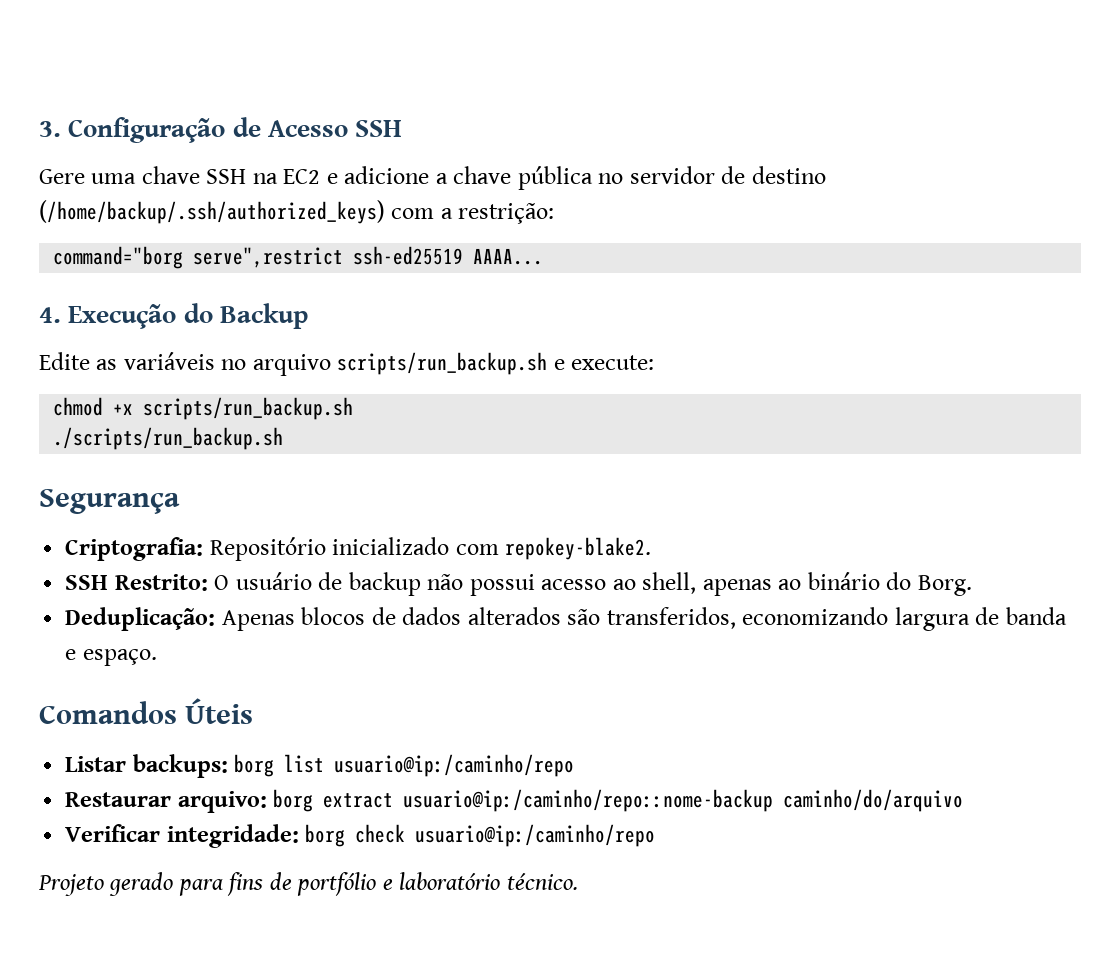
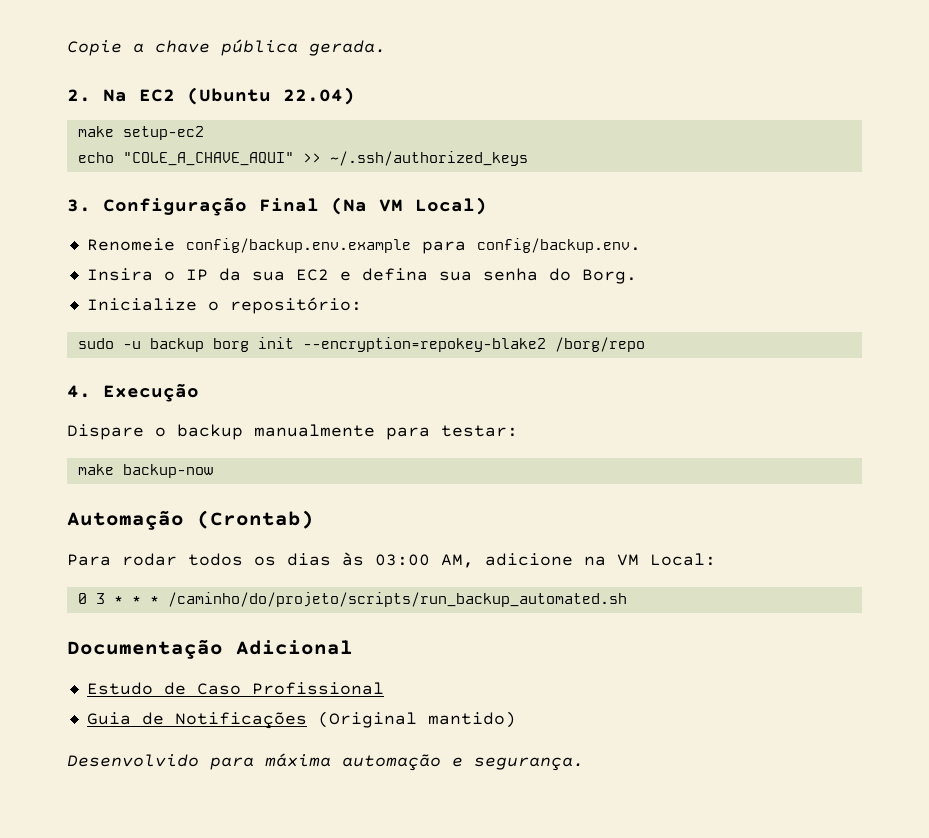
[39,117,403,143] [39,166,826,190] [39,200,555,224] [53,246,544,269] [39,303,308,329] [39,352,655,376] [53,397,354,420] [53,427,284,450] [39,489,180,514] [65,537,652,561] [65,572,972,596] [65,607,1067,631] [65,649,157,666] [39,698,254,724] [65,754,575,778] [65,789,964,813] [65,824,656,848] [38,872,578,896] 3. Configuração de Acesso SSH // Gere uma chave SSH na EC2 e adicione a chave pública no servidor de destino (/home/backup/.ssh/authorized_keys) com a restrição: // command="borg serve",restrict ssh-ed25519 AAAA... // 4. Execução do Backup // Edite as variáveis no arquivo scripts/run_backup.sh e execute: // chmod +x scripts/run_backup.sh // ./scripts/run_backup.sh // Segurança // Criptografia: Repositório inicializado com repokey-blake2. // SSH Restrito: O usuário de backup não possui acesso ao shell, apenas ao binário do Borg. // Deduplicação: Apenas blocos de dados alterados são transferidos, economizando largura de banda e espaço. // Comandos Úteis // Listar backups: borg list usuario@ip:/caminho/repo // Restaurar arquivo: borg extract usuario@ip:/caminho/repo::nome-backup caminho/do/arquivo // Verificar integridade: borg check usuario@ip:/caminho/repo // Projeto gerado para fins de portfólio e laboratório técnico. -> [67,39,386,56] [67,87,355,105] [77,126,204,140] [77,151,528,166] [67,197,487,216] [86,238,641,254] [86,268,637,284] [86,297,362,314] [77,337,645,352] [67,383,199,402] [67,424,518,440] [77,464,213,478] [67,510,314,530] [67,552,716,568] [77,592,627,607] [67,639,353,659] [86,682,384,695] [86,711,516,729] [67,753,584,771] Copie a chave pública gerada. // 2. Na EC2 (Ubuntu 22.04) // make setup-ec2 // echo "COLE_A_CHAVE_AQUI" >> ~/.ssh/authorized_keys // 3. Configuração Final (Na VM Local) // Renomeie config/backup.env.example para config/backup.env. // Insira o IP da sua EC2 e defina sua senha do Borg. // Inicialize o repositório: // sudo -u backup borg init --encryption=repokey-blake2 /borg/repo // 4. Execução // Dispare o backup manualmente para testar: // make backup-now // Automação (Crontab) // Para rodar todos os dias às 03:00 AM, adicione na VM Local: // 0 3 * * * /caminho/do/projeto/scripts/run_backup_automated.sh // Documentação Adicional // Estudo de Caso Profissional // Guia de Notificações (Original mantido) // Desenvolvido para máxima automação e segurança.

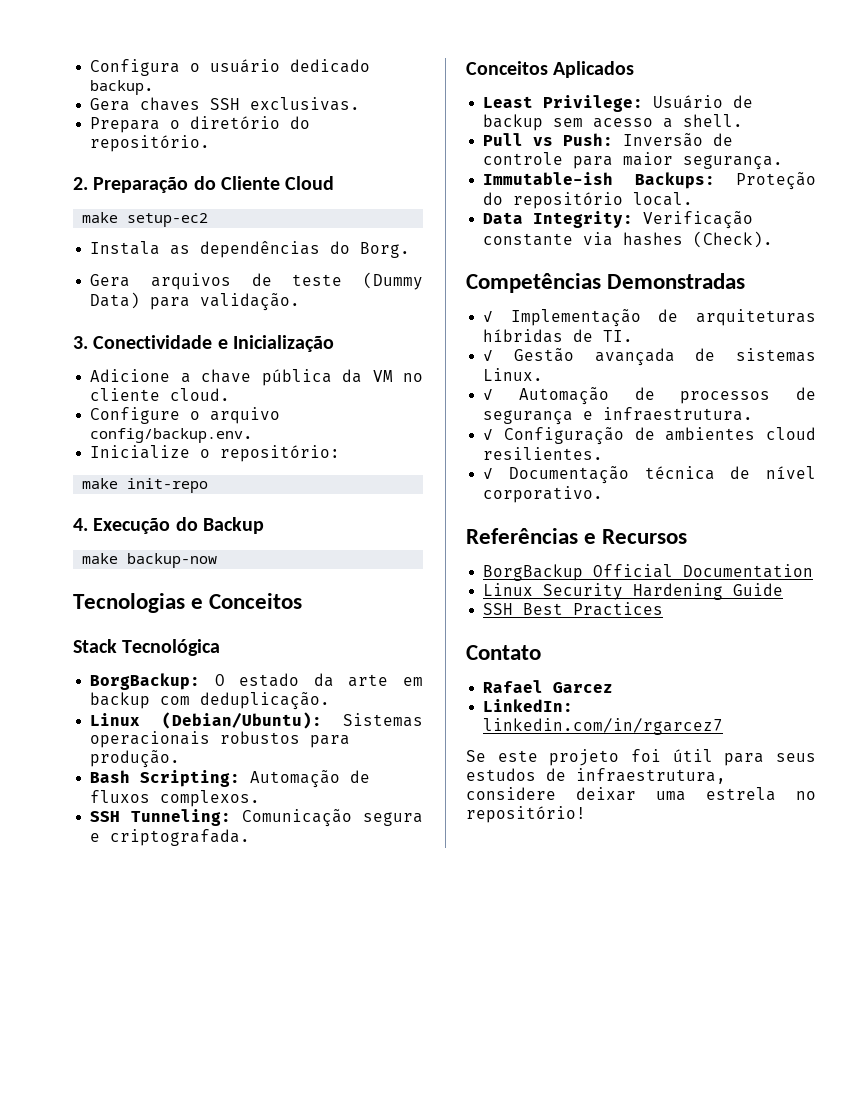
[67,39,386,56] [67,87,355,105] [77,126,204,140] [77,151,528,166] [67,197,487,216] [86,238,641,254] [86,268,637,284] [86,297,362,314] [77,337,645,352] [67,383,199,402] [67,424,518,440] [77,464,213,478] [67,510,314,530] [67,552,716,568] [77,592,627,607] [67,639,353,659] [86,682,384,695] [86,711,516,729] [67,753,584,771] Copie a chave pública gerada. // 2. Na EC2 (Ubuntu 22.04) // make setup-ec2 // echo "COLE_A_CHAVE_AQUI" >> ~/.ssh/authorized_keys // 3. Configuração Final (Na VM Local) // Renomeie config/backup.env.example para config/backup.env. // Insira o IP da sua EC2 e defina sua senha do Borg. // Inicialize o repositório: // sudo -u backup borg init --encryption=repokey-blake2 /borg/repo // 4. Execução // Dispare o backup manualmente para testar: // make backup-now // Automação (Crontab) // Para rodar todos os dias às 03:00 AM, adicione na VM Local: // 0 3 * * * /caminho/do/projeto/scripts/run_backup_automated.sh // Documentação Adicional // Estudo de Caso Profissional // Guia de Notificações (Original mantido) // Desenvolvido para máxima automação e segurança. -> [90,59,371,76] [90,80,155,95] [90,97,361,111] [90,116,311,133] [90,135,211,152] [73,176,335,193] [82,212,209,227] [90,241,411,258] [90,272,423,290] [90,292,301,311] [73,335,334,352] [90,369,423,386] [90,388,231,401] [90,407,281,424] [90,428,254,443] [90,445,341,462] [82,478,209,493] [73,517,264,534] [82,553,218,568] [73,593,303,613] [73,639,221,656] [90,673,423,690] [90,692,331,710] [90,712,423,729] [90,731,351,748] [90,750,181,768] [90,770,371,788] [90,790,261,807] [90,809,423,827] [90,829,251,846] [466,61,635,78] [483,95,754,112] [483,114,744,131] [483,133,734,147] [483,152,784,170] [483,172,816,190] [483,192,694,209] [483,211,754,229] [483,231,774,248] [466,273,746,293] [483,309,816,327] [483,329,634,343] [483,348,816,366] [483,368,544,381] [483,387,816,405] [483,407,754,425] [483,427,816,445] [483,447,604,460] [483,466,816,484] [483,486,604,503] [466,528,688,544] [483,564,814,581] [483,583,784,600] [483,602,664,616] [466,645,541,660] [483,680,614,693] [483,699,574,712] [483,718,724,735] [466,749,816,766] [466,768,726,784] [466,787,816,801] [466,806,586,823] Configura o usuário dedicado backup. // Gera chaves SSH exclusivas. // Prepara o diretório do repositório. // 2. Preparação do Cliente Cloud // make setup-ec2 // Instala as dependências do Borg. // Gera arquivos de teste (Dummy Data) para validação. // 3. Conectividade e Inicialização // Adicione a chave pública da VM no cliente cloud. // Configure o arquivo config/backup.env. // Inicialize o repositório: // make init-repo // 4. Execução do Backup // make backup-now // Tecnologias e Conceitos // Stack Tecnológica // BorgBackup: O estado da arte em backup com deduplicação. // Linux (Debian/Ubuntu): Sistemas operacionais robustos para produção. // Bash Scripting: Automação de fluxos complexos. // SSH Tunneling: Comunicação segura e criptografada. // Conceitos Aplicados // Least Privilege: Usuário de backup sem acesso a shell. // Pull vs Push: Inversão de controle para maior segurança. // Immutable-ish Backups: Proteção do repositório local. // Data Integrity: Verificação constante via hashes (Check). // Competências Demonstradas // ✓ Implementação de arquiteturas híbridas de TI. // ✓ Gestão avançada de sistemas Linux. // ✓ Automação de processos de segurança e infraestrutura. // ✓ Configuração de ambientes cloud resilientes. // ✓ Documentação técnica de nível corporativo. // Referências e Recursos // BorgBackup Official Documentation // Linux Security Hardening Guide // SSH Best Practices // Contato // Rafael Garcez // LinkedIn: linkedin.com/in/rgarcez7 // Se este projeto foi útil para seus estudos de infraestrutura, considere deixar uma estrela no repositório!

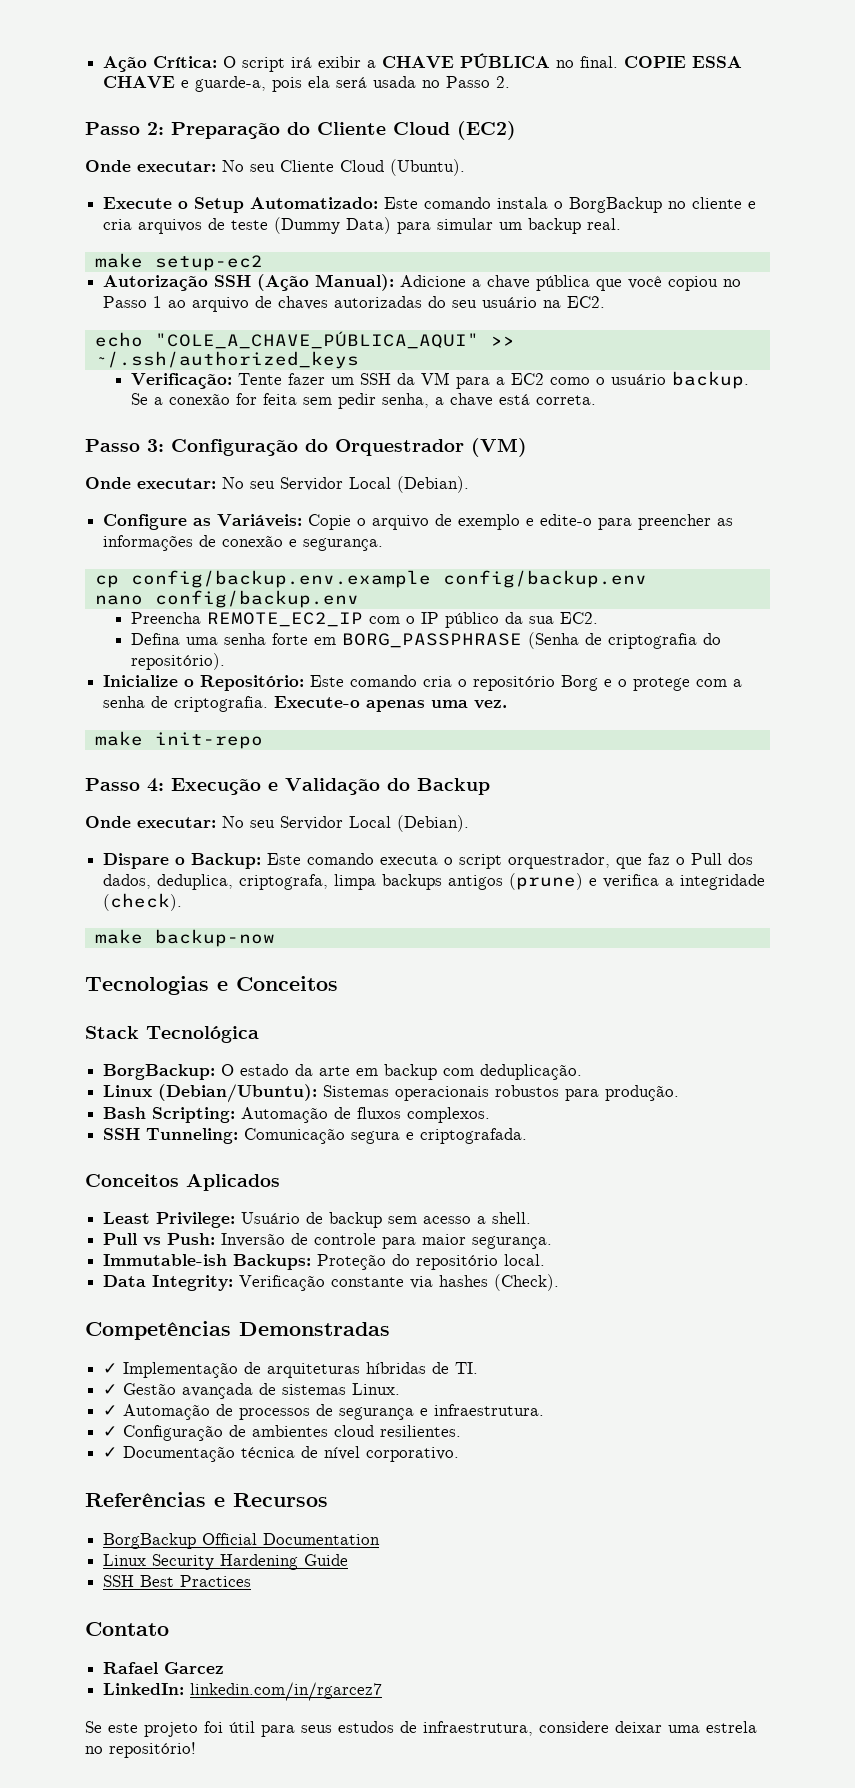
[90,59,371,76] [90,80,155,95] [90,97,361,111] [90,116,311,133] [90,135,211,152] [73,176,335,193] [82,212,209,227] [90,241,411,258] [90,274,131,287] Configura o usuário dedicado backup. // Gera chaves SSH exclusivas. // Prepara o diretório do repositório. // 2. Preparação do Cliente Cloud // make setup-ec2 // Instala as dependências do Borg. // Gera -> [103,53,743,72] [103,76,511,92] [85,121,516,140] [85,159,465,176] [103,197,757,213] [103,219,133,230] Ação Crítica: O script irá exibir a CHAVE PÚBLICA no final. COPIE ESSA CHAVE e guarde-a, pois ela será usada no Passo 2. // Passo 2: Preparação do Cliente Cloud (EC2) // Onde executar: No seu Cliente Cloud (Ubuntu). // Execute o Setup Automatizado: Este comando instala o BorgBackup no cliente e cria
[200,293,301,311] [73,335,334,352] [90,369,423,386] [90,388,231,401] [90,407,281,424] [90,428,254,443] [90,445,341,462] [82,478,209,493] [73,517,264,534] validação. // 3. Conectividade e Inicialização // Adicione a chave pública da VM no cliente cloud. // Configure o arquivo config/backup.env. // Inicialize o repositório: // make init-repo // 4. Execução do Backup -> [437,218,622,234] [94,253,263,271] [103,274,742,291] [103,296,606,312] [94,331,515,349] [94,351,359,369] [130,371,749,389] [130,393,596,409] [85,438,527,457] [85,476,469,493] [103,514,734,530] [103,535,384,551] [94,570,647,588] [94,590,359,608] [130,612,598,628] [130,632,721,649] [130,653,225,670] [103,675,743,691] [103,696,508,712] [94,731,263,749] [85,778,490,795] [85,815,469,832] [103,853,754,869] [103,873,766,890] [103,893,183,911] simular um backup real. // make setup-ec2 // Autorização SSH (Ação Manual): Adicione a chave pública que você copiou no Passo 1 ao arquivo de chaves autorizadas do seu usuário na EC2. // echo "COLE_A_CHAVE_PÚBLICA_AQUI" >> ~/.ssh/authorized_keys // Verificação: Tente fazer um SSH da VM para a EC2 como o usuário backup. Se a conexão for feita sem pedir senha, a chave está correta. // Passo 3: Configuração do Orquestrador (VM) // Onde executar: No seu Servidor Local (Debian). // Configure as Variáveis: Copie o arquivo de exemplo e edite-o para preencher as informações de conexão e segurança. // cp config/backup.env.example config/backup.env // nano config/backup.env // Preencha REMOTE_EC2_IP com o IP público da sua EC2. // Defina uma senha forte em BORG_PASSPHRASE (Senha de criptografia do repositório). // Inicialize o Repositório: Este comando cria o repositório Borg e o protege com a senha de criptografia. Execute-o apenas uma vez. // make init-repo // Passo 4: Execução e Validação do Backup // Onde executar: No seu Servidor Local (Debian). // Dispare o Backup: Este comando executa o script orquestrador, que faz o Pull dos dados, deduplica, criptografa, limpa backups antigos (prune) e verifica a integridade (check).

